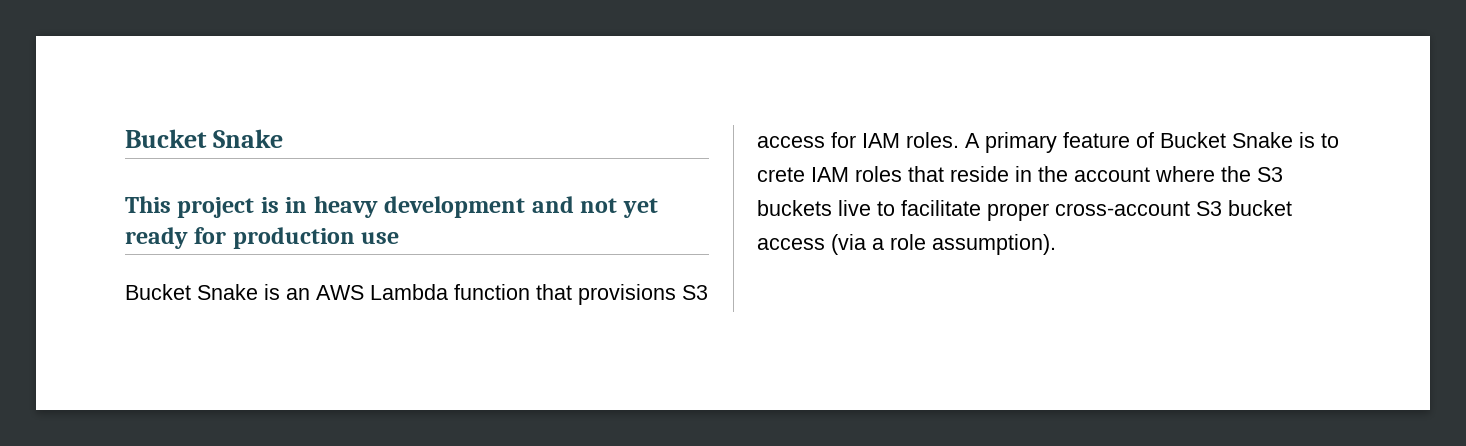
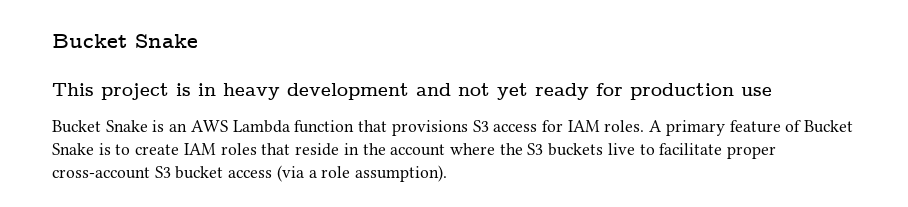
[757,167,805,182] crete -> [135,144,180,155] create

